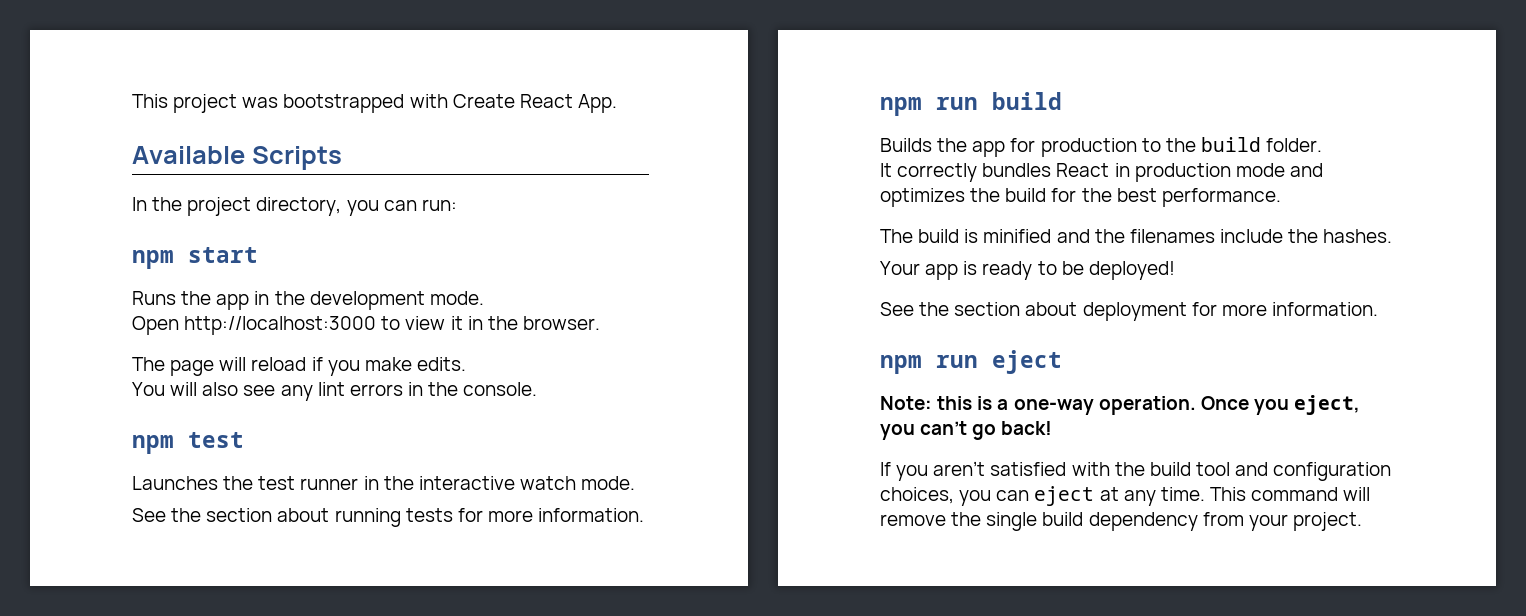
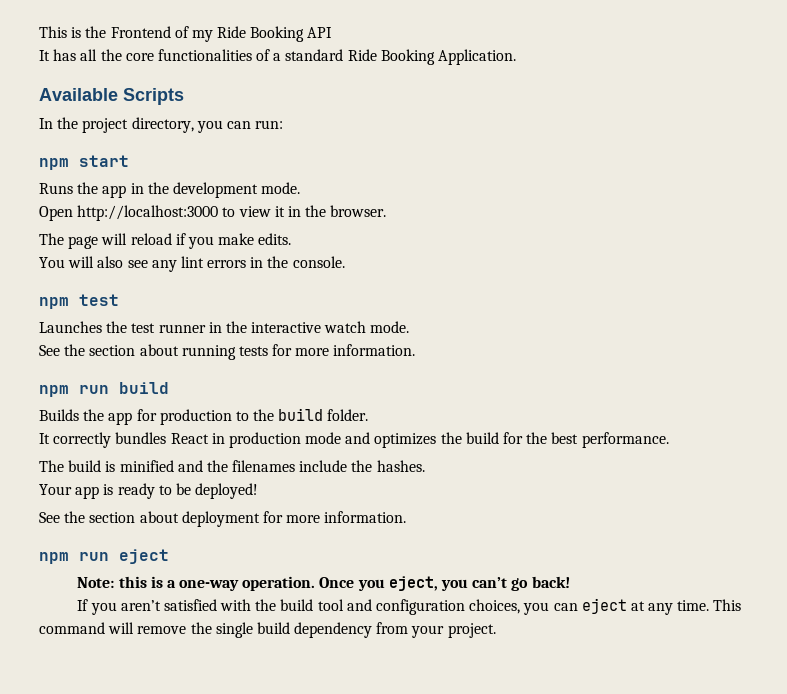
[132,94,617,113] This project was bootstrapped with Create React App. -> [39,26,333,42] [39,49,517,65] This is the Frontend of my Ride Booking API // It has all the core functionalities of a standard Ride Booking Application.

